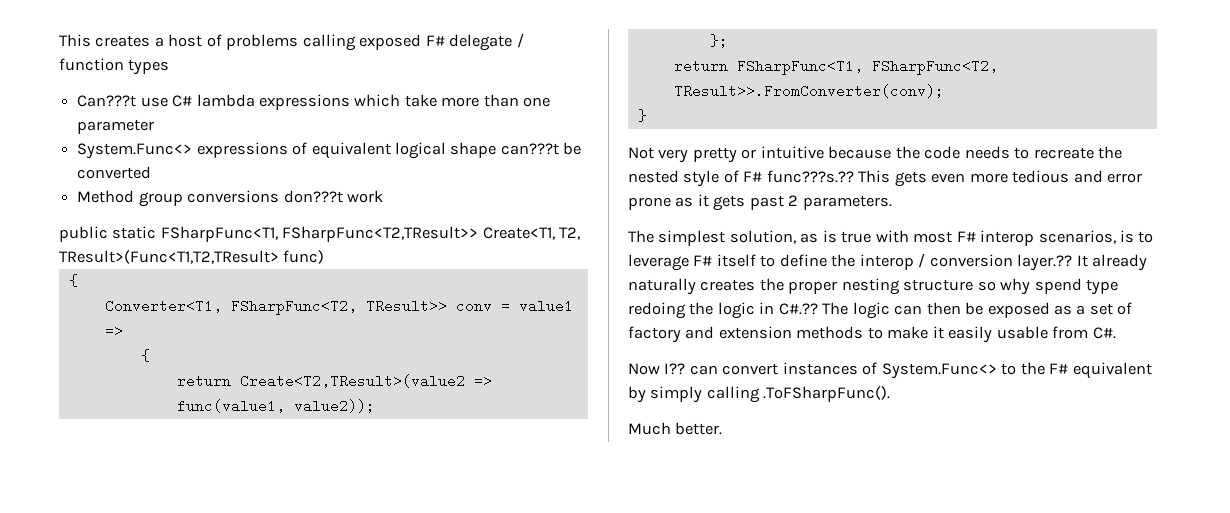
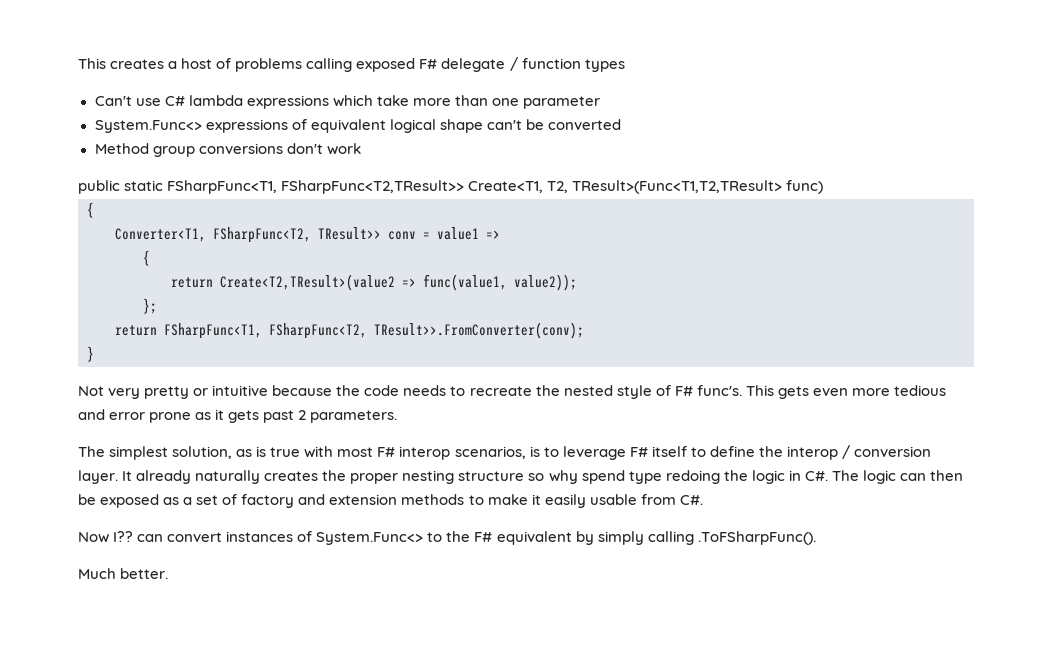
[77,95,137,107] Can???t -> [94,96,132,106] Can't
[500,143,559,155] can???t -> [486,120,522,130] can't
[283,190,343,203] don???t -> [286,143,323,154] don't
[766,170,854,183] func???s.?? -> [696,385,742,396] func's.
[1017,254,1073,271] layer.?? -> [78,470,118,484] layer.
[778,303,818,315] C#.?? -> [804,471,828,481] C#.

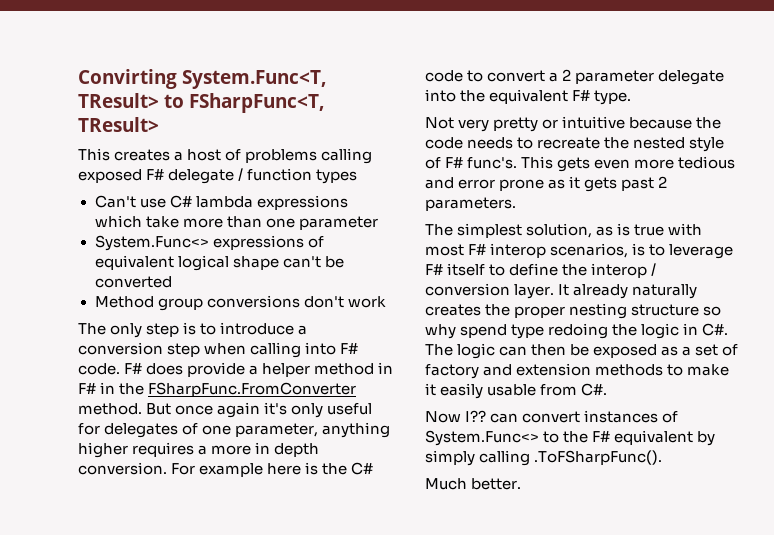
(78, 63) none -> [78,69,327,89] [78,93,325,113] [78,117,159,132] Convirting System.Func<T, TResult> to FSharpFunc<T, TResult> //
[78,180,824,194] [87,202,94,218] [115,227,500,243] [143,250,150,266] [171,274,577,291] [143,298,157,314] [115,322,584,339] [87,346,94,362] public static FSharpFunc<T1, FSharpFunc<T2,TResult>> Create<T1, T2, TResult>(Func<T1,T2,TResult> func) // { // Converter<T1, FSharpFunc<T2, TResult>> conv = value1 => // { // return Create<T2,TResult>(value2 => func(value1, value2)); // }; // return FSharpFunc<T1, FSharpFunc<T2, TResult>>.FromConverter(conv); // } -> [78,322,308,338] [78,342,359,358] [78,362,394,377] [78,382,357,397] [78,402,373,418] [78,422,391,438] [78,442,320,458] [78,462,374,477] [425,69,725,85] [425,89,632,105] The only step is to introduce a conversion step when calling into F# code. F# does provide a helper method in F# in the FSharpFunc.FromConverter method. But once again it's only useful for delegates of one parameter, anything higher requires a more in depth conversion. For example here is the C# code to convert a 2 parameter delegate into the equivalent F# type.

